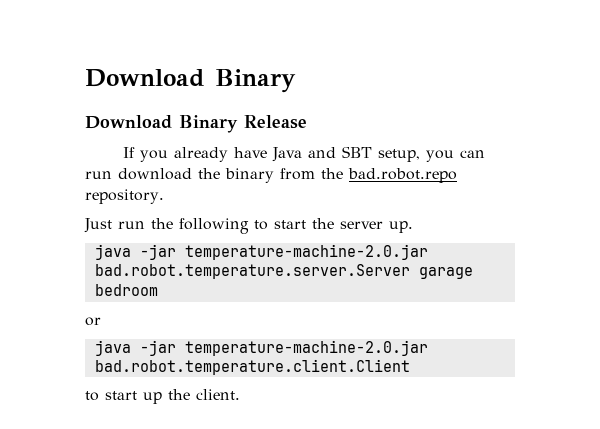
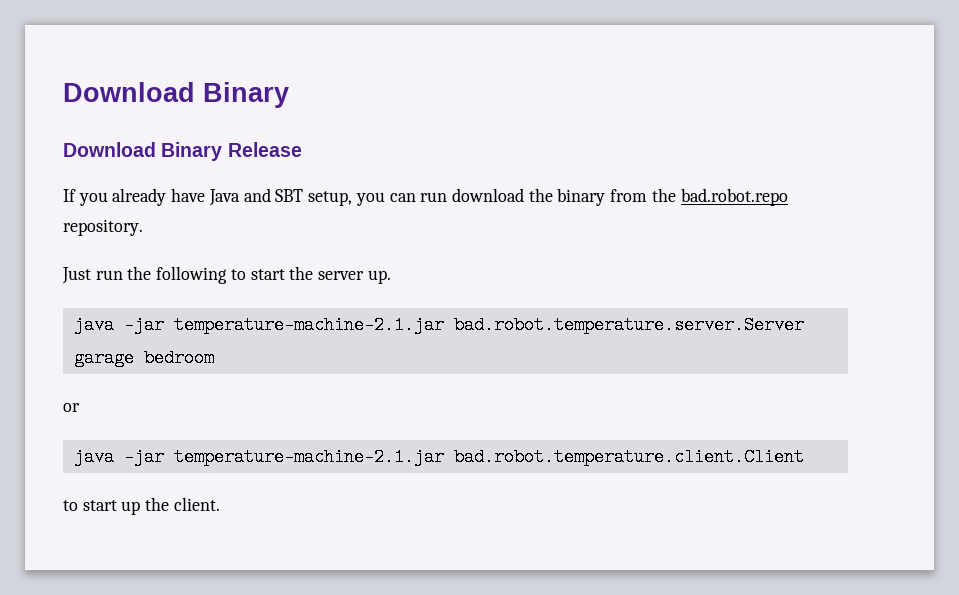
[184,244,428,260] temperature-machine-2.0.jar -> [173,316,444,334] temperature-machine-2.1.jar
[184,340,428,356] temperature-machine-2.0.jar -> [173,448,444,466] temperature-machine-2.1.jar

